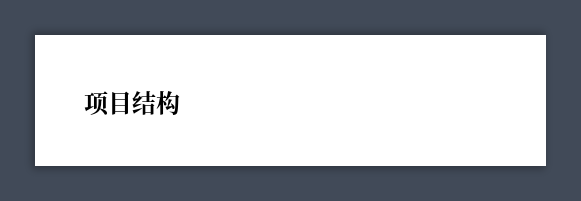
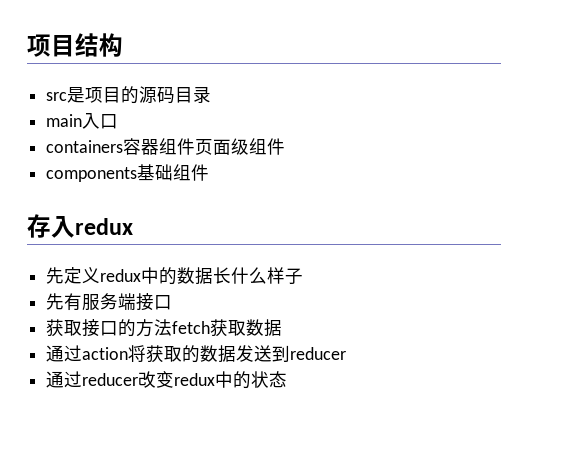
(180, 103) none -> [46,86,212,104] [46,113,119,129] [46,138,286,155] [46,164,210,182] [27,214,133,238] [46,267,304,285] [46,293,173,311] [46,319,283,337] [46,345,347,363] [46,371,288,389] // src是项目的源码目录 // main入口 // containers容器组件页面级组件 // components基础组件 // 存入redux // 先定义redux中的数据长什么样子 // 先有服务端接口 // 获取接口的方法fetch获取数据 // 通过action将获取的数据发送到reducer // 通过reducer改变redux中的状态

